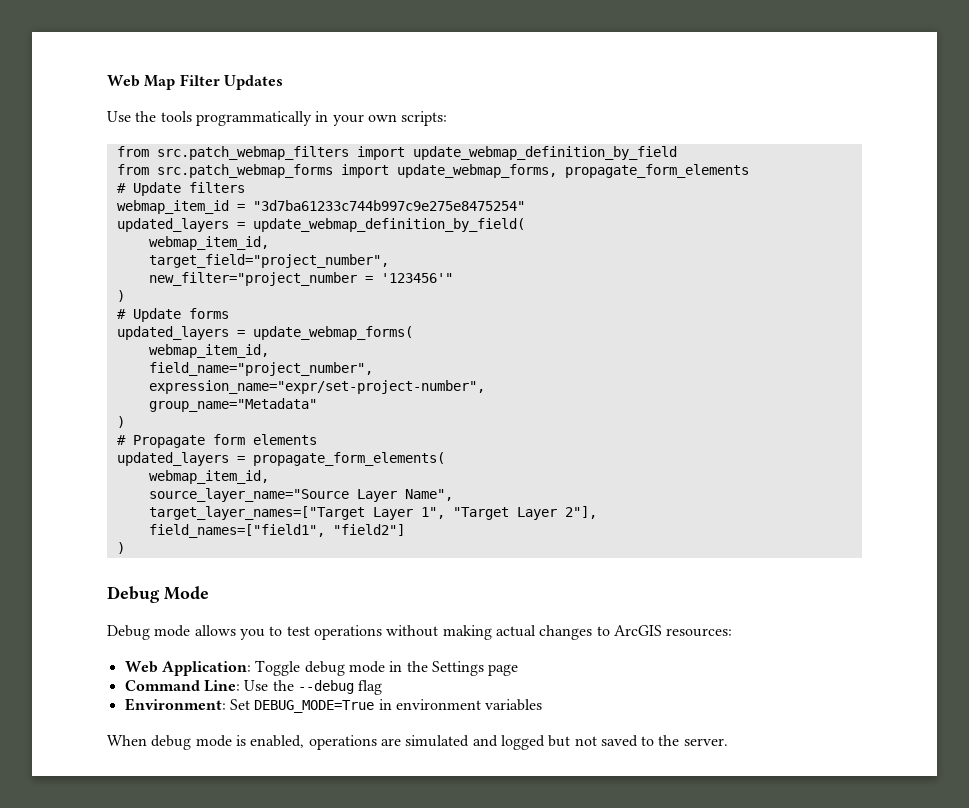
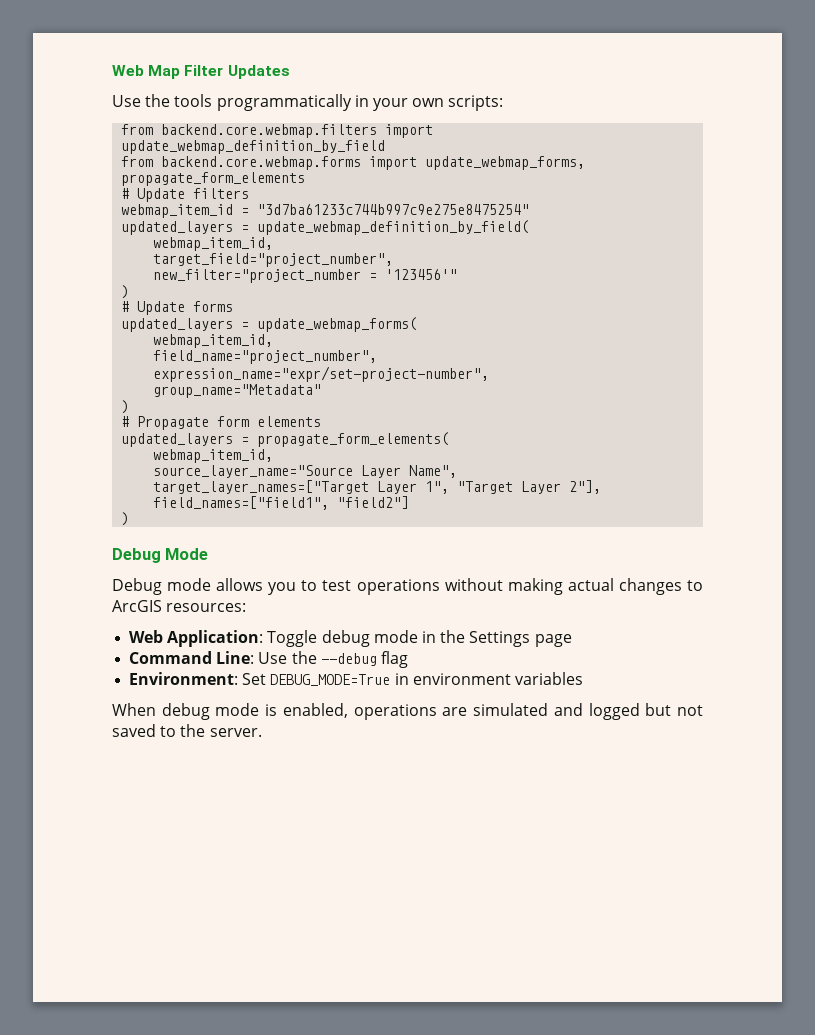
[156,146,349,160] src.patch_webmap_filters -> [161,124,378,138] backend.core.webmap.filters
[156,164,333,178] src.patch_webmap_forms -> [161,156,362,170] backend.core.webmap.forms

